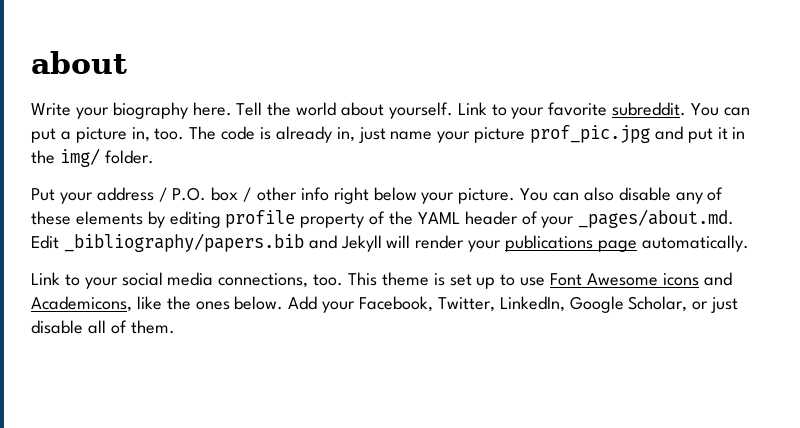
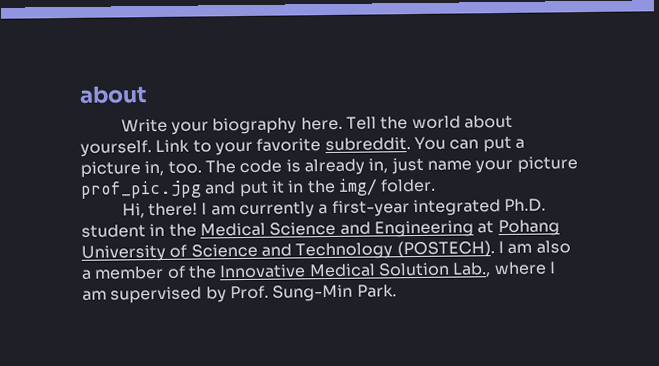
[31,187,724,204] [31,209,735,228] [31,233,749,252] [31,272,732,289] [31,296,739,313] [31,320,175,334] Put your address / P.O. box / other info right below your picture. You can also disable any of these elements by editing profile property of the YAML header of your _pages/about.md. Edit _bibliography/papers.bib and Jekyll will render your publications page automatically. // Link to your social media connections, too. This theme is set up to use Font Awesome icons and Academicons, like the ones below. Add your Facebook, Twitter, LinkedIn, Google Scholar, or just disable all of them. -> [121,198,547,219] [81,219,560,238] [81,240,571,262] [81,261,556,280] [82,284,397,304] Hi, there! I am currently a first-year integrated Ph.D. student in the Medical Science and Engineering at Pohang University of Science and Technology (POSTECH). I am also a member of the Innovative Medical Solution Lab., where I am supervised by Prof. Sung-Min Park.

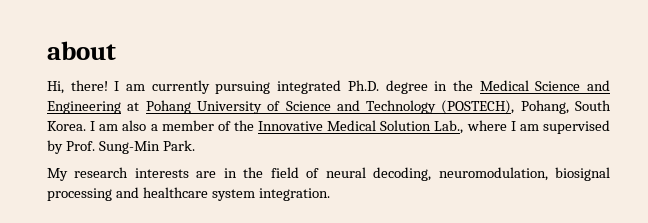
[79,85,148,104] [120,114,513,135] [80,135,525,157] [80,156,578,178] [80,178,437,199] about // Write your biography here. Tell the world about yourself. Link to your favorite subreddit. You can put a picture in, too. The code is already in, just name your picture prof_pic.jpg and put it in the img/ folder. -> [47,41,116,60] about
[318,200,410,217] a first-year -> [215,81,271,94] pursuing
[81,224,146,238] student -> [385,80,428,94] degree
[396,240,495,258] (POSTECH). -> [441,100,611,114] [47,121,86,131] (POSTECH), Pohang, South Korea.
(397, 291) none -> [47,167,610,181] [47,187,330,201] // My research interests are in the field of neural decoding, neuromodulation, biosignal processing and healthcare system integration.

